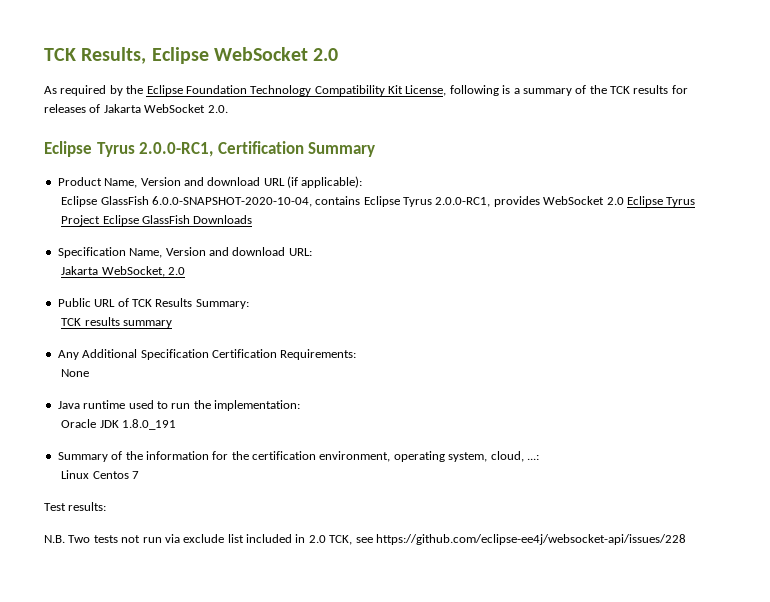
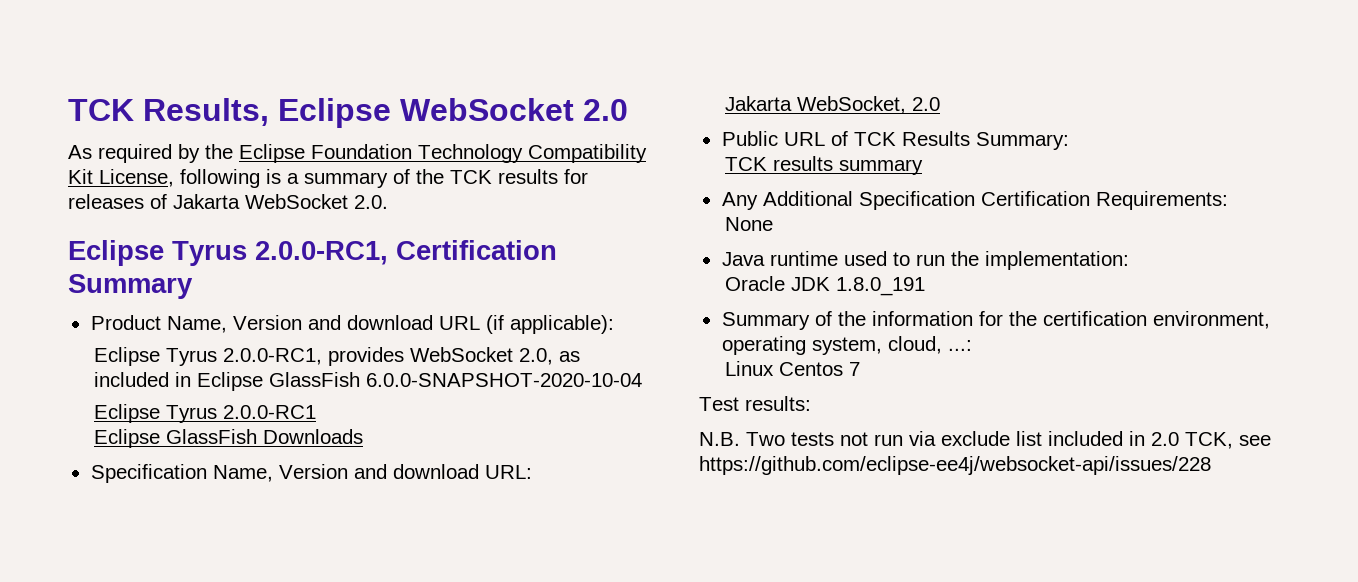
[100,196,696,207] [61,215,101,226] GlassFish 6.0.0-SNAPSHOT-2020-10-04, contains Eclipse Tyrus 2.0.0-RC1, provides WebSocket 2.0 Eclipse Tyrus Project -> [166,347,581,366] [94,372,643,391] [94,404,317,423] Tyrus 2.0.0-RC1, provides WebSocket 2.0, as included in Eclipse GlassFish 6.0.0-SNAPSHOT-2020-10-04 // Eclipse Tyrus 2.0.0-RC1 //

